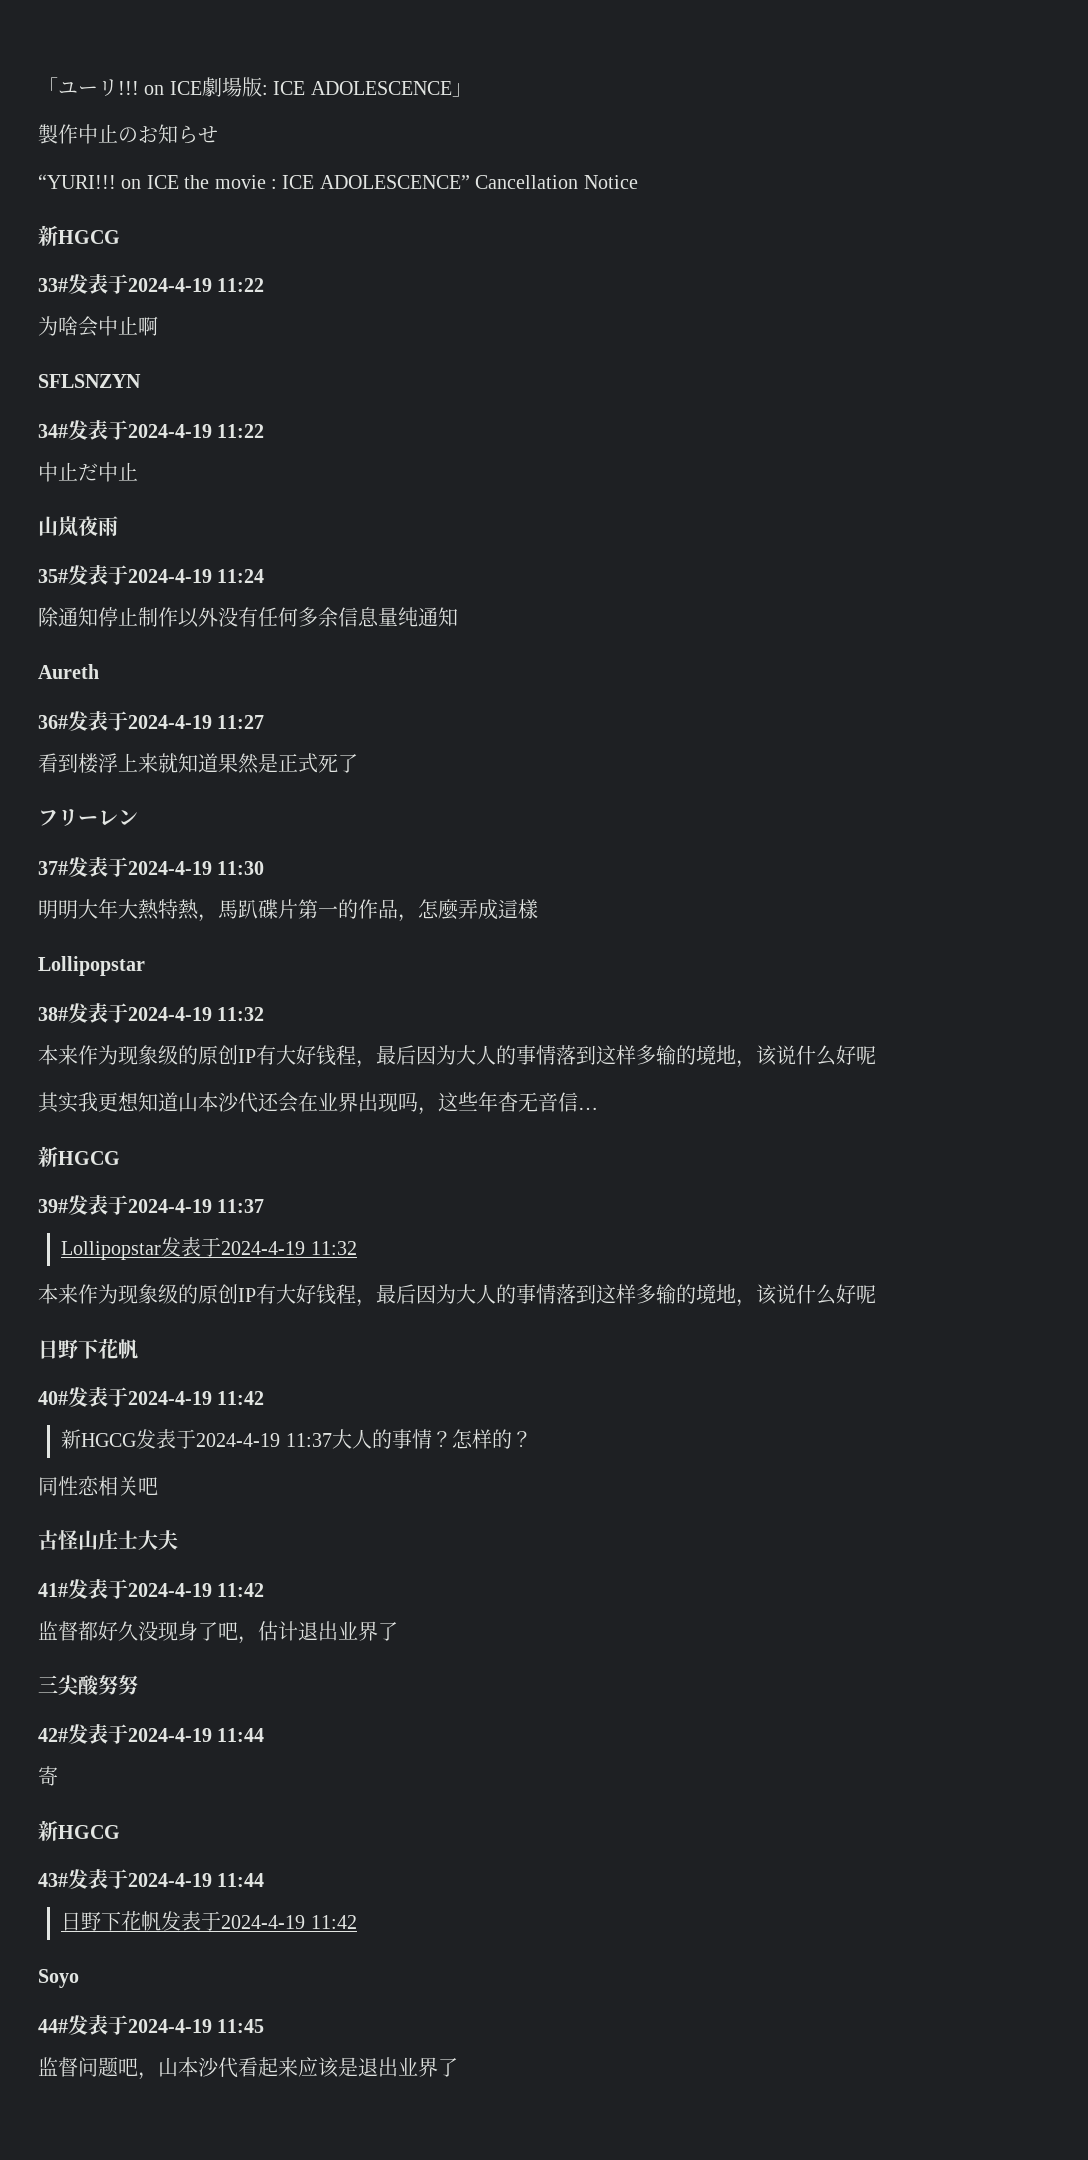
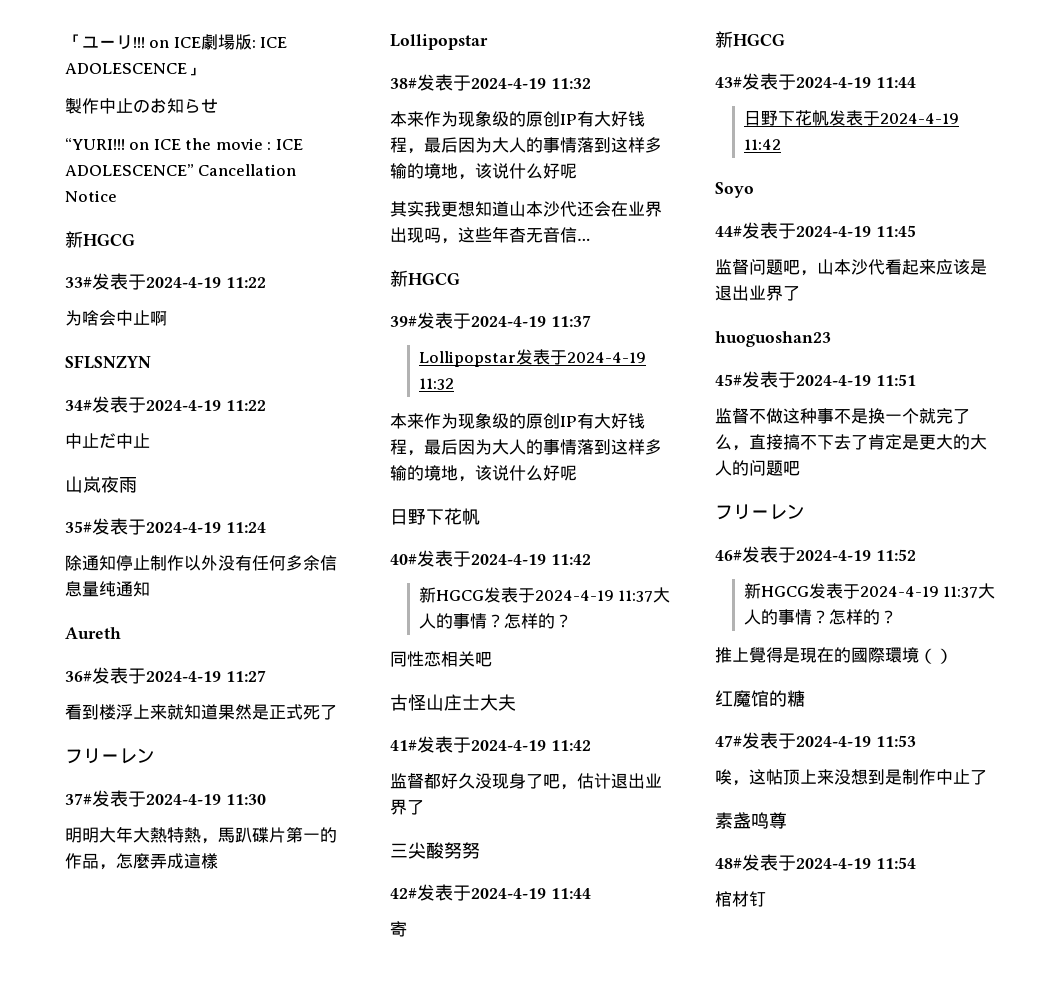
(458, 2067) none -> [715,331,831,347] [715,371,916,388] [715,408,970,424] [715,434,987,451] [715,460,800,476] [715,504,805,520] [715,546,916,563] [743,583,996,599] [743,609,897,625] [715,647,953,664] [715,690,805,707] [715,732,916,749] [715,769,987,786] [715,812,787,829] [715,854,916,871] [715,891,766,907] // huoguoshan23 // 45#发表于2024-4-19 11:51 // 监督不做这种事不是换一个就完了么，直接搞不下去了肯定是更大的大人的问题吧 // フリーレン // 46#发表于2024-4-19 11:52 // 新HGCG发表于2024-4-19 11:37大人的事情？怎样的？ // 推上覺得是現在的國際環境（） // 红魔馆的糖 // 47#发表于2024-4-19 11:53 // 唉，这帖顶上来没想到是制作中止了 // 素盏鸣尊 // 48#发表于2024-4-19 11:54 // 棺材钉

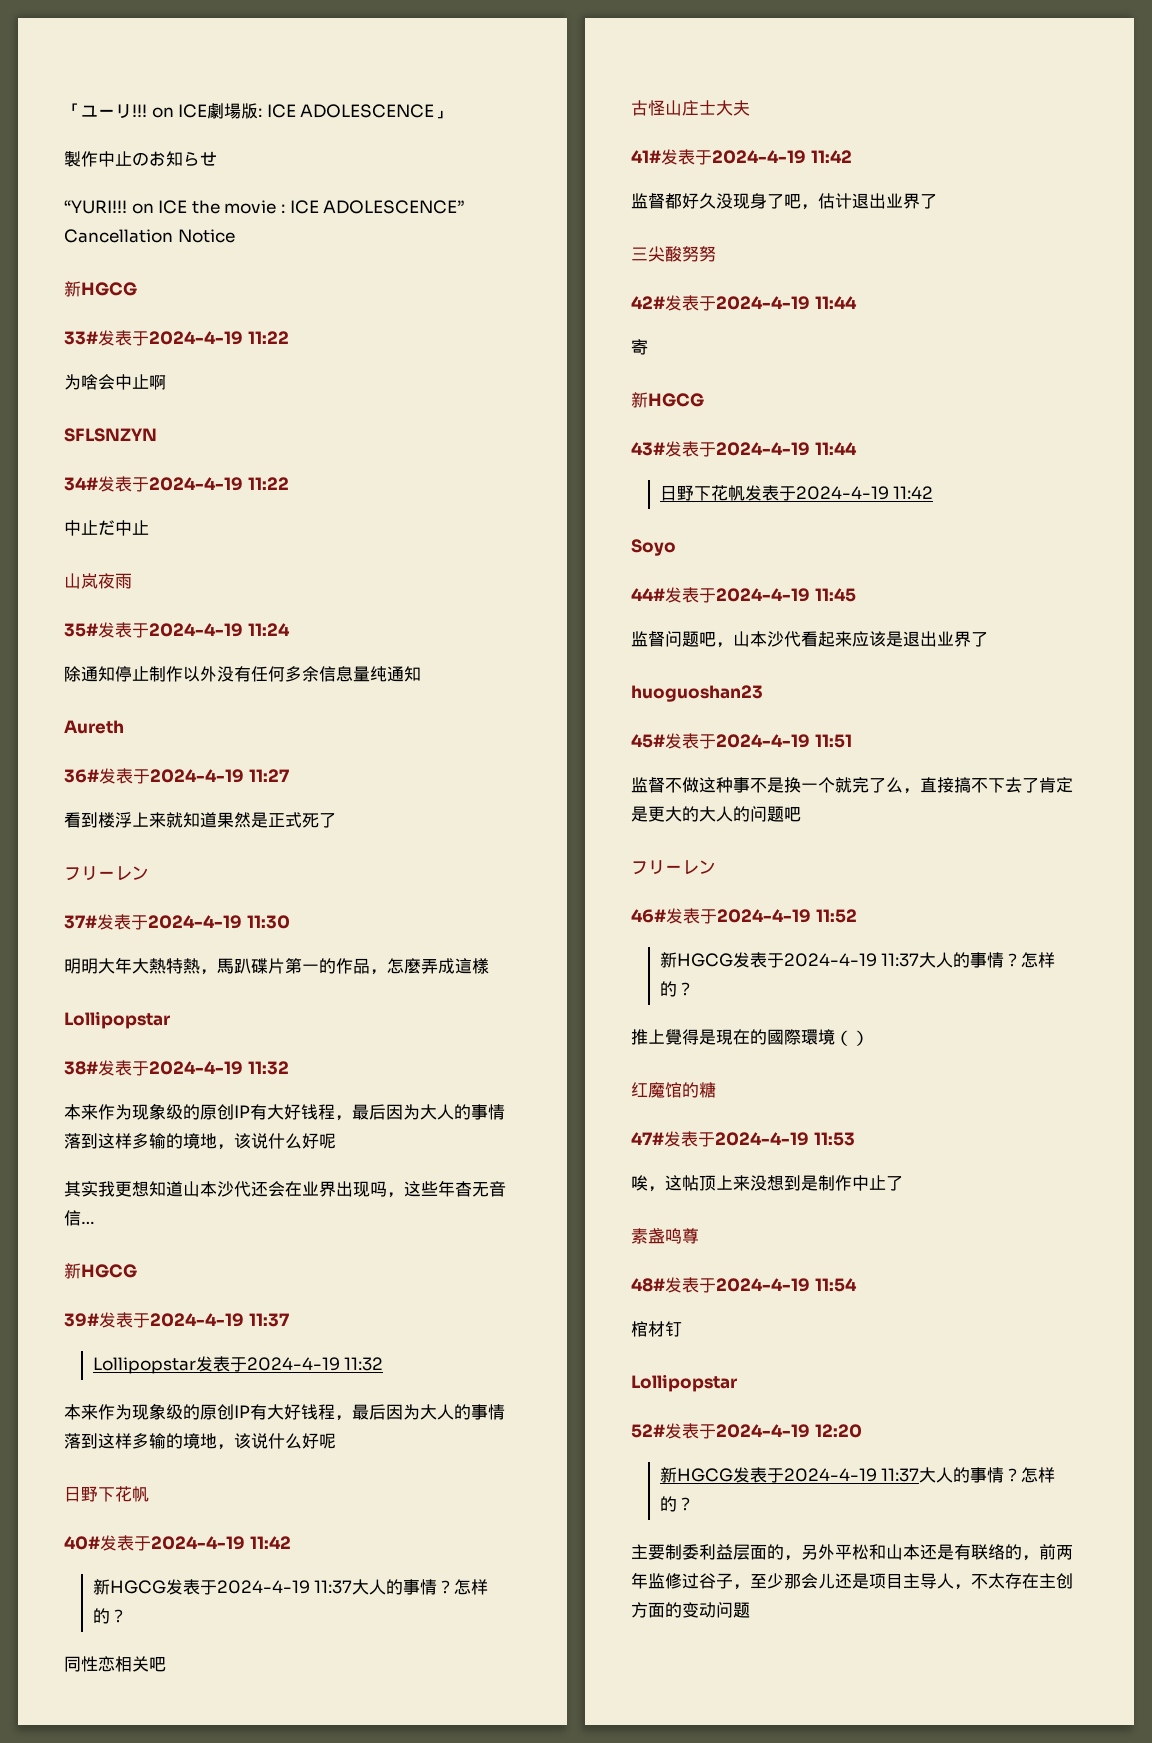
(766, 899) none -> [631,1374,737,1392] [631,1423,862,1439] [659,1467,1056,1483] [659,1496,694,1512] [631,1544,1073,1561] [631,1572,1073,1590] [631,1602,750,1618] // Lollipopstar // 52#发表于2024-4-19 12:20 // 新HGCG发表于2024-4-19 11:37大人的事情？怎样的？ // 主要制委利益层面的，另外平松和山本还是有联络的，前两年监修过谷子，至少那会儿还是项目主导人，不太存在主创方面的变动问题

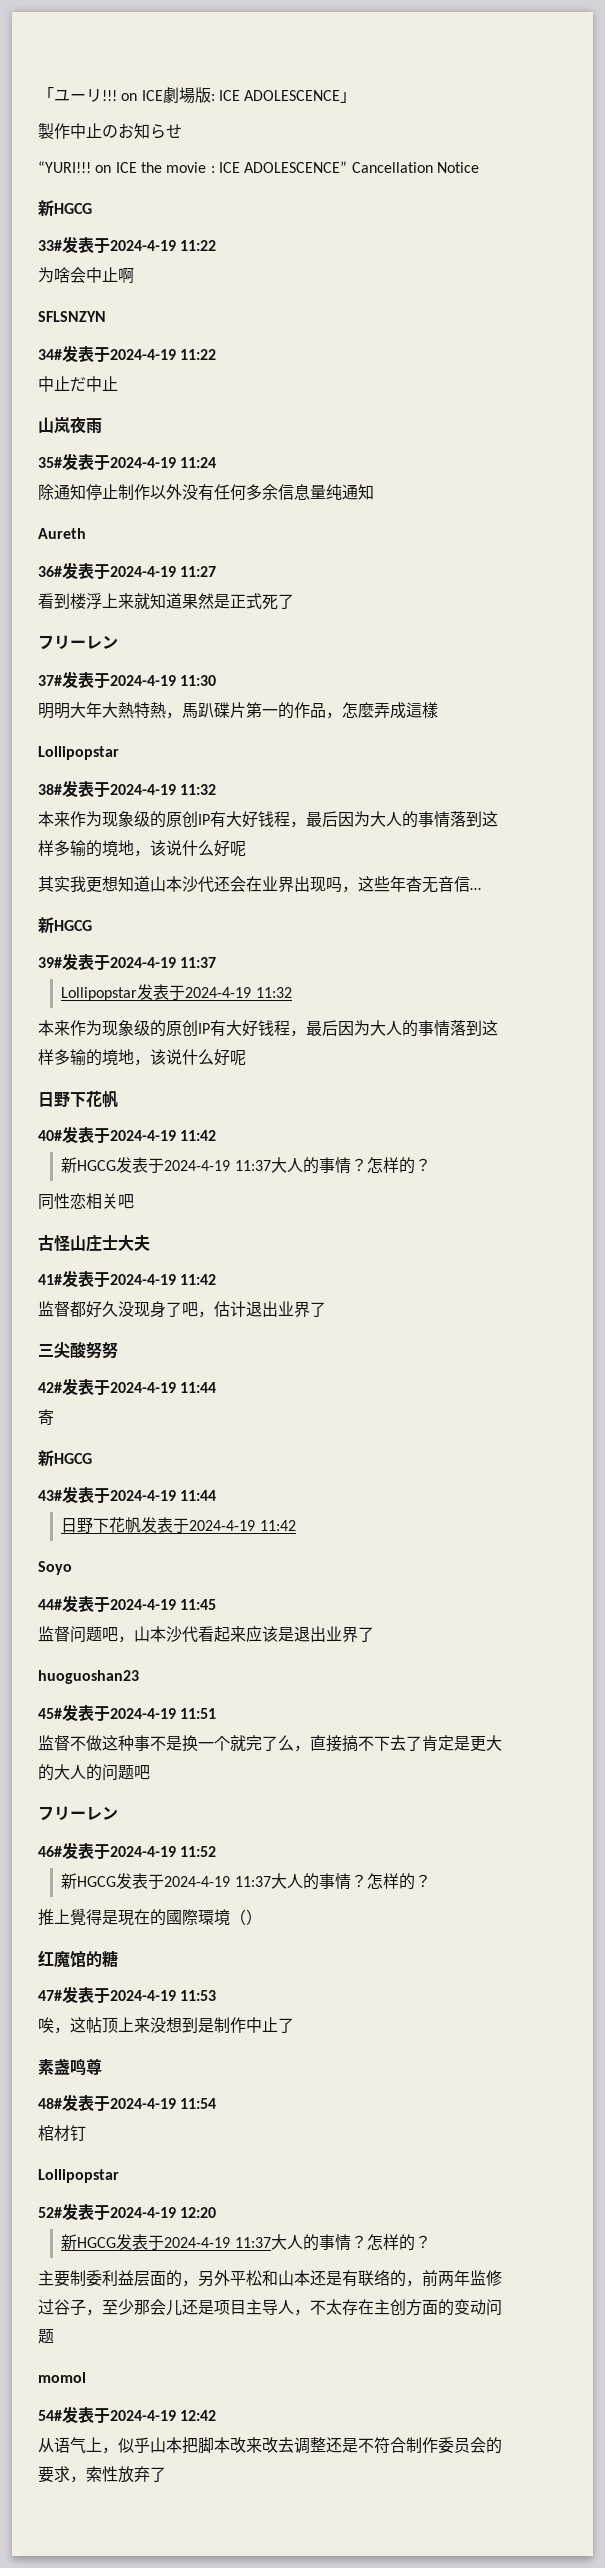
(750, 1610) none -> [38,2372,86,2383] [38,2406,217,2424] [38,2437,502,2454] [38,2466,166,2483] // momol // 54#发表于2024-4-19 12:42 // 从语气上，似乎山本把脚本改来改去调整还是不符合制作委员会的要求，索性放弃了

